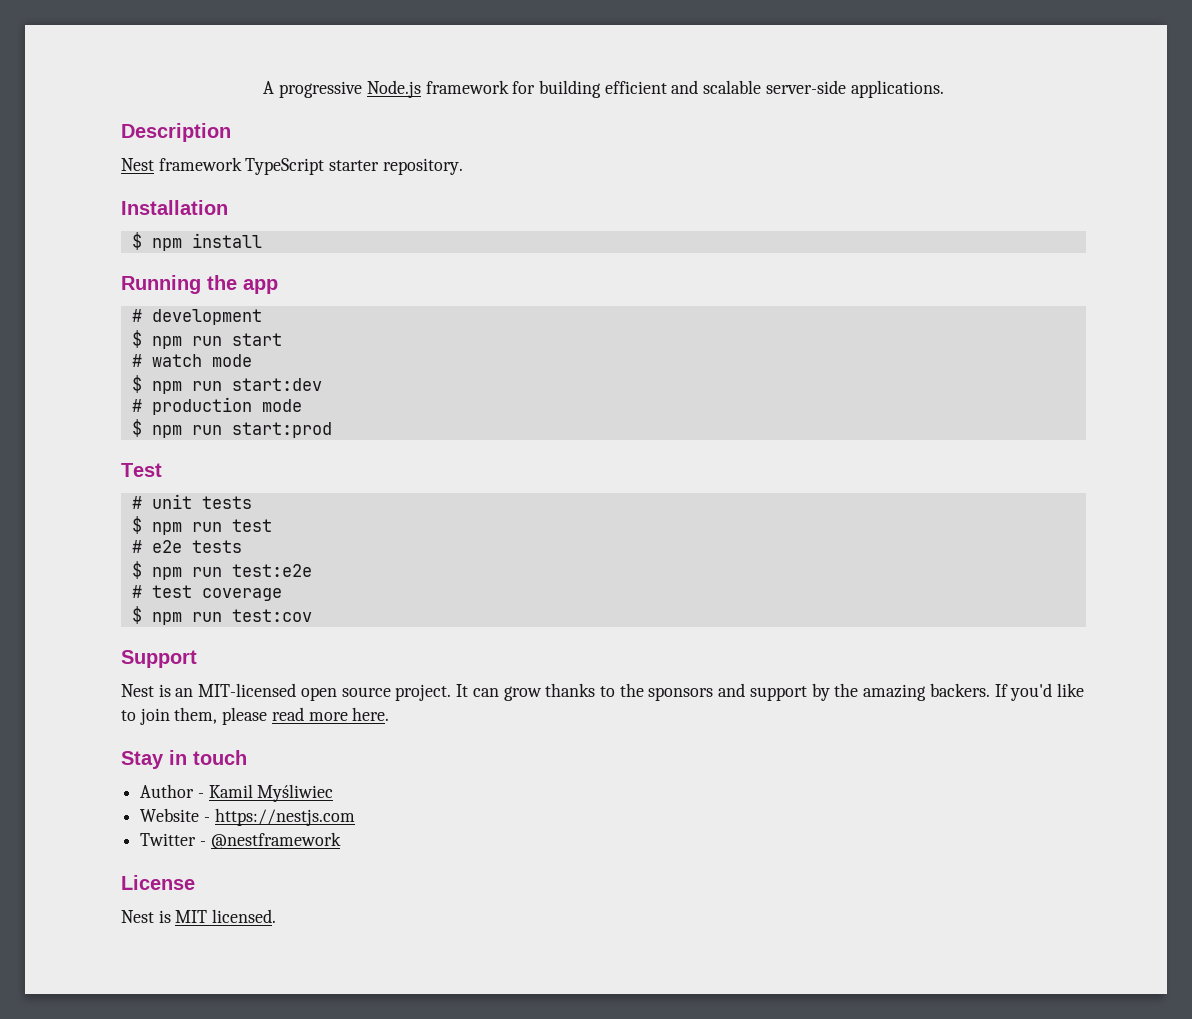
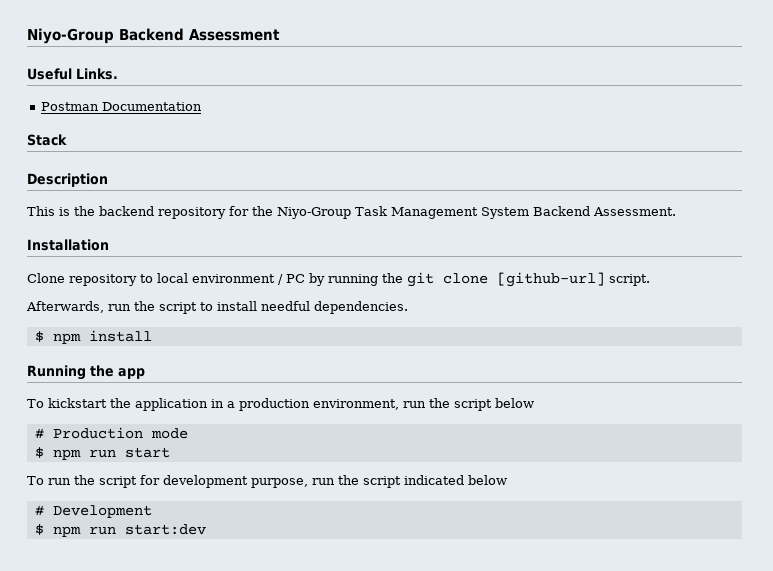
[263,80,944,98] [121,123,231,142] [121,157,463,175] [121,200,228,215] A progressive Node.js framework for building efficient and scalable server-side applications. // Description // Nest framework TypeScript starter repository. // Installation -> [27,28,280,44] [27,68,118,80] [40,102,202,111] [27,134,67,146] [27,173,108,187] [27,206,676,219] [27,239,109,251] [27,272,650,287] [26,301,408,314] Niyo-Group Backend Assessment // Useful Links. // Postman Documentation // Stack // Description // This is the backend repository for the Niyo-Group Task Management System Backend Assessment. // Installation // Clone repository to local environment / PC by running the git clone [github-url] script. // Afterwards, run the script to install needful dependencies.
[131,309,262,325] // # development -> [27,398,534,411] [34,427,188,439] // To kickstart the application in a production environment, run the script below // # Production mode
[131,354,252,367] // # watch mode -> [27,475,507,488] [34,505,152,518] // To run the script for development purpose, run the script indicated below // # Development
[131,397,302,415] [131,419,332,438] [121,463,162,477] [131,494,252,509] [131,516,272,535] [131,540,242,553] [131,561,312,580] [131,585,282,601] [131,606,312,625] [121,650,197,668] [121,683,1084,701] [121,707,390,725] [121,750,247,769] [140,784,334,802] [140,808,355,826] [140,832,341,849] [121,875,195,890] [121,909,277,923] // # production mode // $ npm run start:prod // Test // # unit tests // $ npm run test // # e2e tests // $ npm run test:e2e // # test coverage // $ npm run test:cov // Support // Nest is an MIT-licensed open source project. It can grow thanks to the sponsors and support by the amazing backers. If you'd like to join them, please read more here. // Stay in touch // Author - Kamil Myśliwiec // Website - https://nestjs.com // Twitter - @nestframework // License // Nest is MIT licensed. -> (206, 529) none

